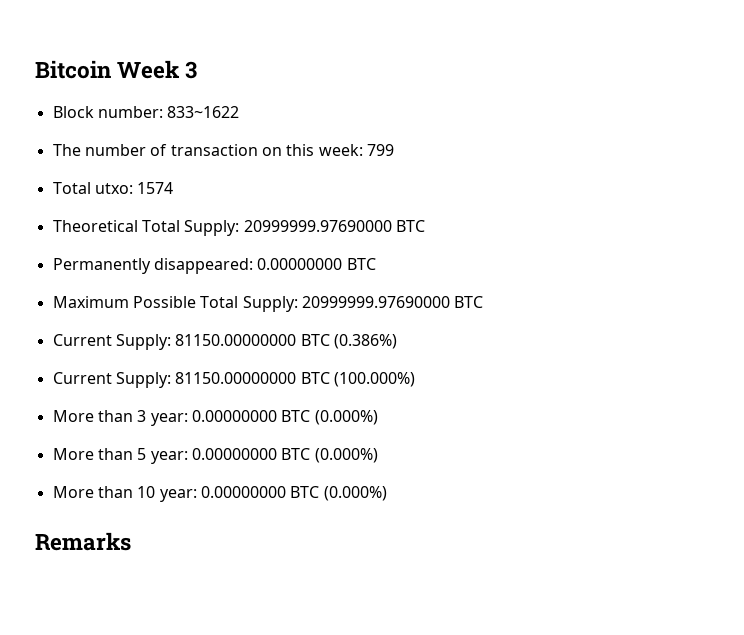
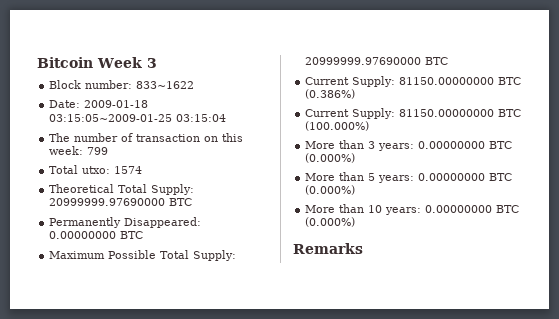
(240, 112) none -> [49,100,149,108] [49,114,227,122] // Date: 2009-01-18 03:15:05~2009-01-25 03:15:04
[153,258,253,274] disappeared: -> [124,217,202,228] Disappeared:
[150,413,188,426] year: -> [378,143,415,151] years:
[150,451,188,464] year: -> [378,175,415,183] years:
[159,489,197,502] year: -> [385,207,422,215] years:

